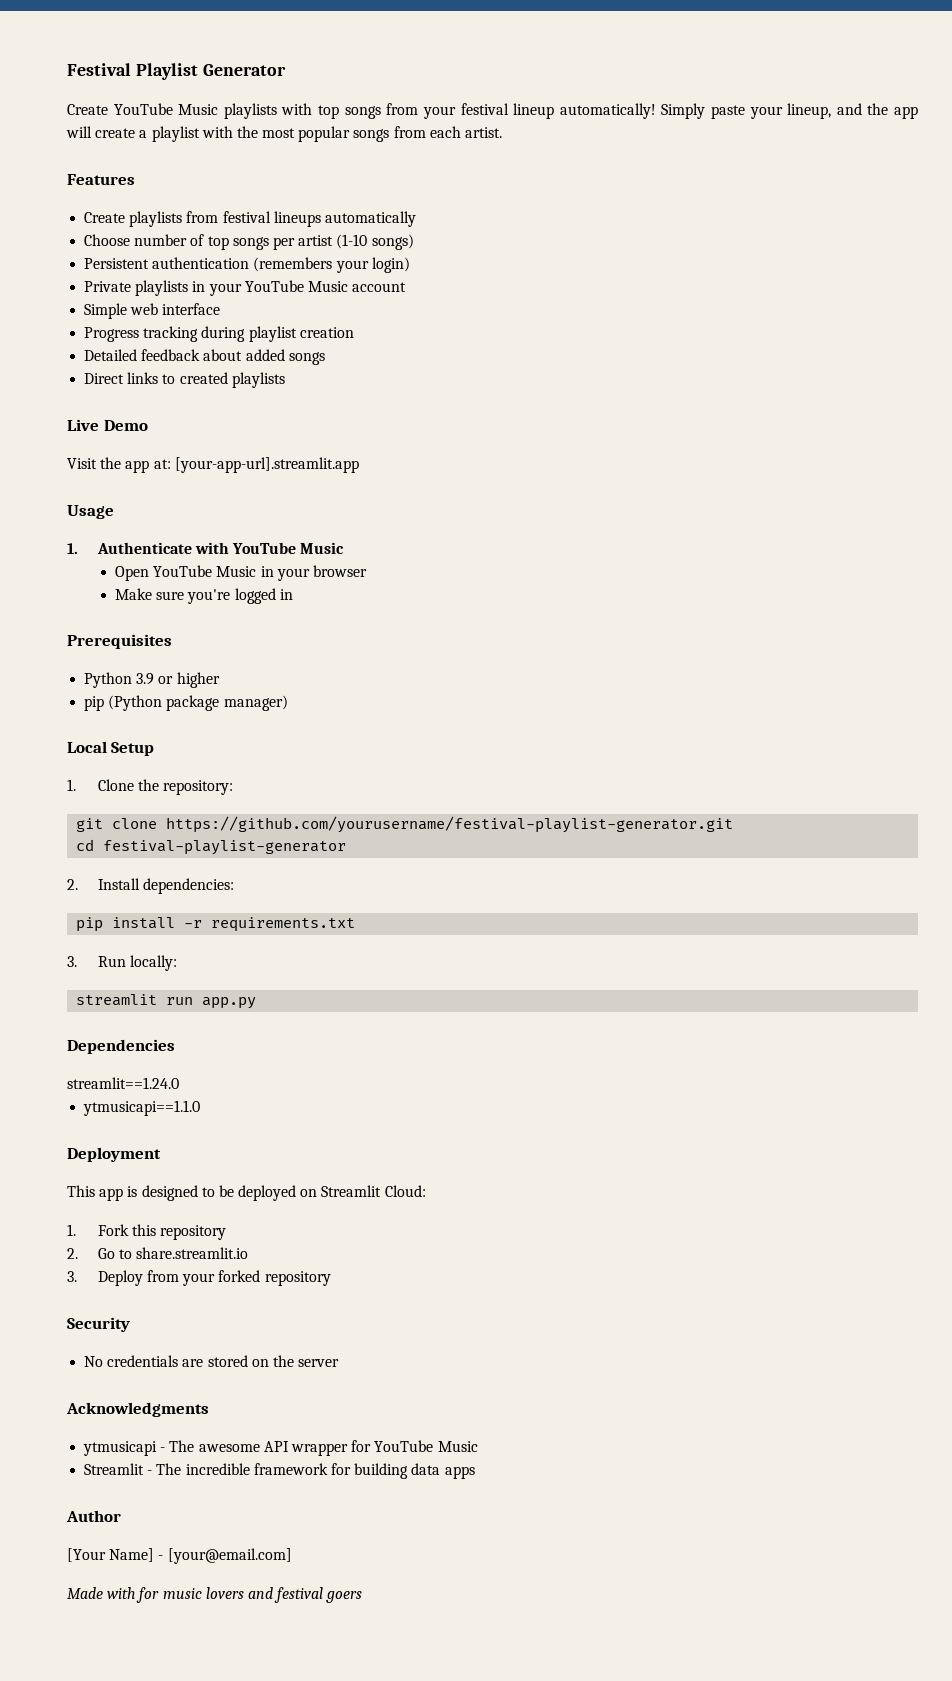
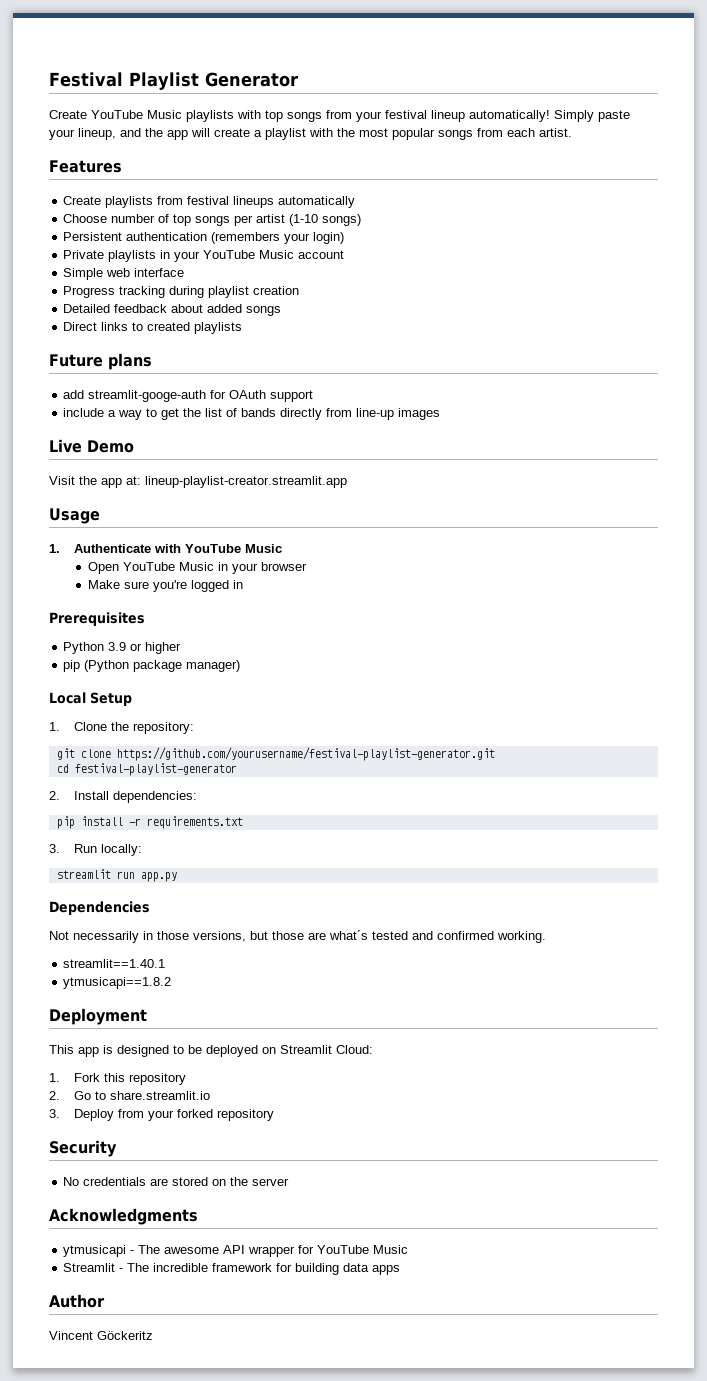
(285, 380) none -> [49,353,152,370] [63,390,314,402] [63,408,441,420] // Future plans // add streamlit-googe-auth for OAuth support // include a way to get the list of bands directly from line-up images
[174,457,359,473] [your-app-url].streamlit.app -> [145,476,347,488] lineup-playlist-creator.streamlit.app
[67,1077,179,1089] [83,1100,201,1116] streamlit==1.24.0 // ytmusicapi==1.1.0 -> [49,930,546,943] [63,959,166,968] [63,977,172,989] Not necessarily in those versions, but those are what´s tested and confirmed working. // streamlit==1.40.1 // ytmusicapi==1.8.2
[67,1548,292,1564] [67,1587,363,1603] [Your Name] - [your@email.com] // Made with for music lovers and festival goers -> [49,1331,153,1340] Vincent Göckeritz

